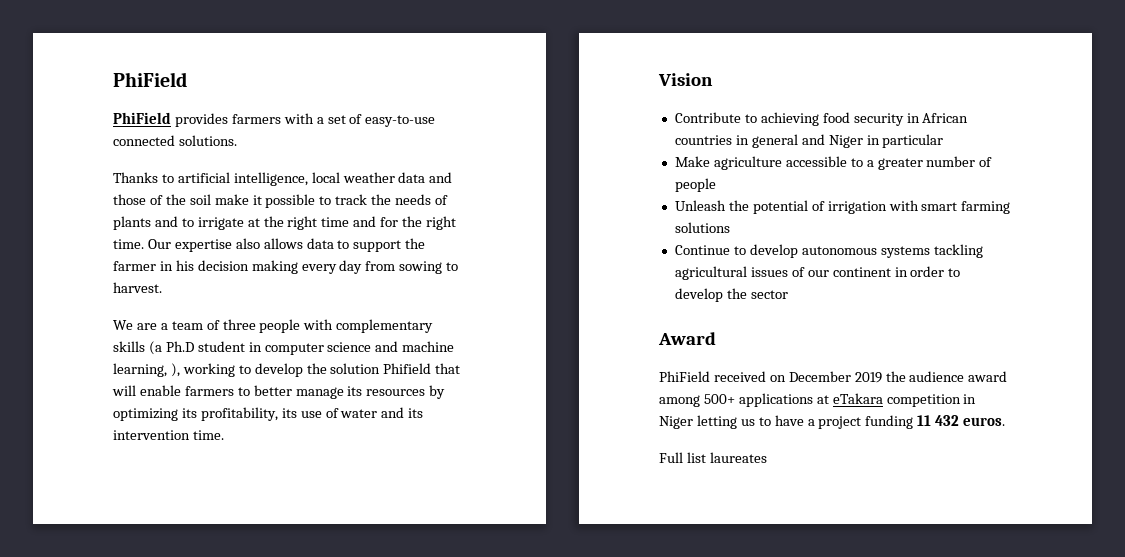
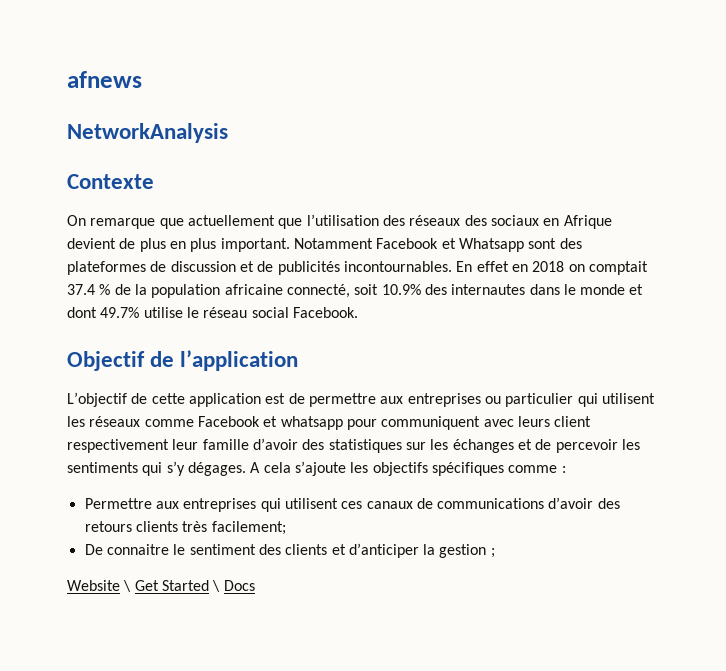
[113,72,187,87] [113,112,436,127] [113,135,237,146] [113,172,453,186] [113,194,449,208] [113,216,457,230] [113,238,426,252] [113,260,459,274] [113,282,162,293] [113,319,434,333] [113,341,455,355] [113,363,461,377] [112,385,446,399] [113,407,424,421] [113,430,224,440] [658,73,713,86] [674,112,969,126] [674,134,944,148] [674,156,993,170] [674,178,716,192] [674,200,1011,214] [674,222,730,233] [674,244,983,258] [674,266,961,280] [674,288,788,302] [658,332,716,345] [659,371,1008,383] [659,393,977,407] [659,415,1006,429] [659,452,767,463] PhiField // PhiField provides farmers with a set of easy-to-use connected solutions. // Thanks to artificial intelligence, local weather data and those of the soil make it possible to track the needs of plants and to irrigate at the right time and for the right time. Our expertise also allows data to support the farmer in his decision making every day from sowing to harvest. // We are a team of three people with complementary skills (a Ph.D student in computer science and machine learning, ), working to develop the solution Phifield that will enable farmers to better manage its resources by optimizing its profitability, its use of water and its intervention time. // Vision // Contribute to achieving food security in African countries in general and Niger in particular // Make agriculture accessible to a greater number of people // Unleash the potential of irrigation with smart farming solutions // Continue to develop autonomous systems tackling agricultural issues of our continent in order to develop the sector // Award // PhiField received on December 2019 the audience award among 500+ applications at eTakara competition in Niger letting us to have a project funding 11 432 euros. // Full list laureates -> [67,71,142,88] [67,123,228,143] [67,174,154,189] [67,214,612,229] [67,238,582,252] [67,261,648,275] [67,284,644,298] [67,307,358,318] [67,350,299,371] [67,392,655,407] [67,416,592,430] [67,438,640,453] [67,461,566,476] [84,497,620,512] [84,521,286,535] [84,543,495,558] [67,580,255,592] afnews // NetworkAnalysis // Contexte // On remarque que actuellement que l’utilisation des réseaux des sociaux en Afrique devient de plus en plus important. Notamment Facebook et Whatsapp sont des plateformes de discussion et de publicités incontournables. En effet en 2018 on comptait 37.4 % de la population africaine connecté, soit 10.9% des internautes dans le monde et dont 49.7% utilise le réseau social Facebook. // Objectif de l’application // L’objectif de cette application est de permettre aux entreprises ou particulier qui utilisent les réseaux comme Facebook et whatsapp pour communiquent avec leurs client respectivement leur famille d’avoir des statistiques sur les échanges et de percevoir les sentiments qui s’y dégages. A cela s’ajoute les objectifs spécifiques comme : // Permettre aux entreprises qui utilisent ces canaux de communications d’avoir des retours clients très facilement; // De connaitre le sentiment des clients et d’anticiper la gestion ; // Website \ Get Started \ Docs

